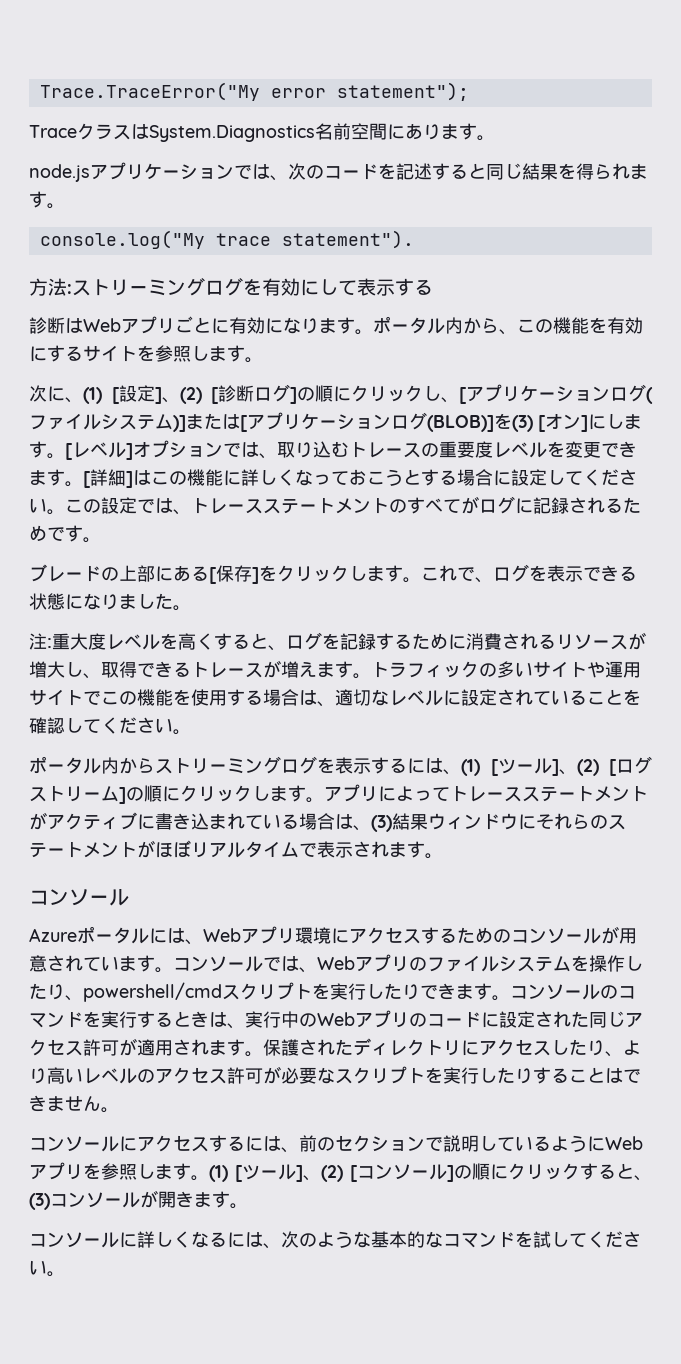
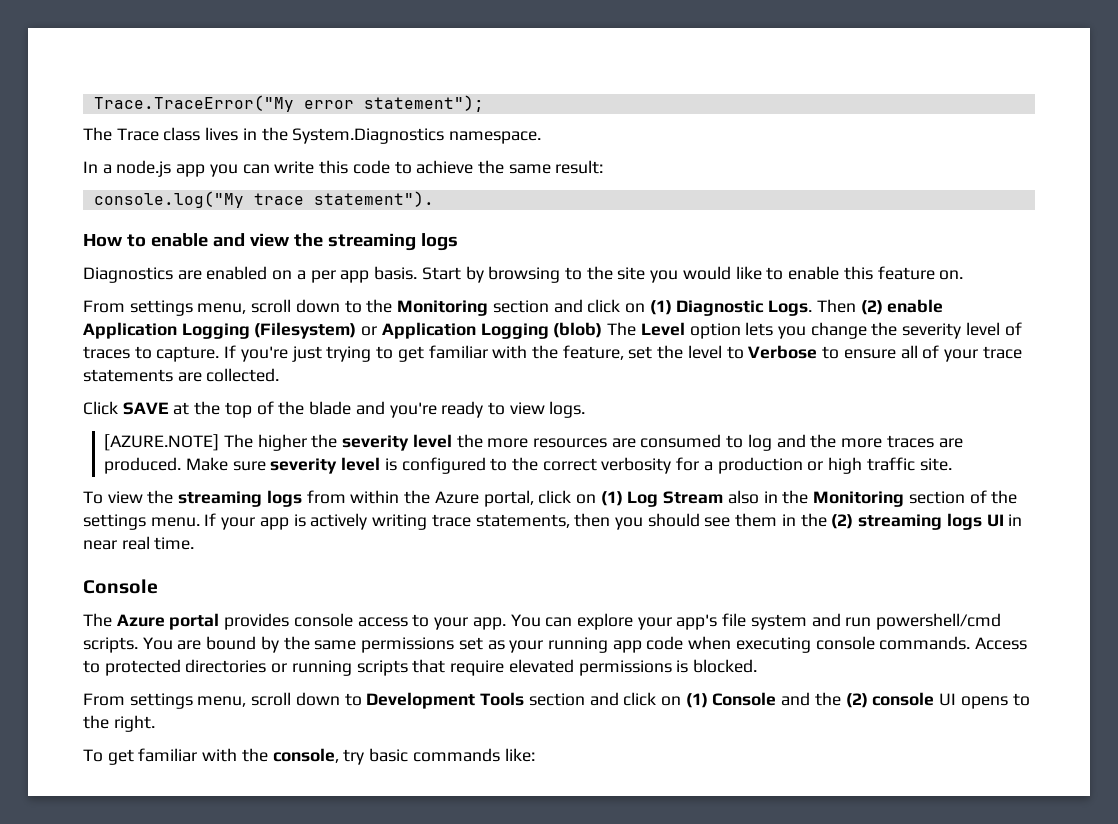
[29,123,495,142] [29,162,648,182] [29,191,65,209] [39,230,414,249] [29,278,433,296] [29,316,643,335] [29,345,263,363] [29,384,653,404] [29,412,642,432] [29,440,637,460] [29,469,637,488] [29,496,641,515] [29,525,101,543] [29,564,637,584] [29,593,191,611] [29,632,646,651] [29,660,641,679] [29,689,641,707] [29,717,191,735] [29,756,652,776] [29,784,648,804] [29,812,626,832] [29,840,443,859] [29,889,129,906] [29,926,637,945] [29,954,643,973] [29,982,636,1002] [29,1010,643,1029] [29,1038,641,1057] [29,1066,641,1084] [29,1095,119,1113] [29,1135,643,1153] [29,1162,652,1182] [29,1190,248,1210] [29,1231,641,1249] [29,1260,65,1277] TraceクラスはSystem.Diagnostics名前空間にあります。 // node.jsアプリケーションでは、次のコードを記述すると同じ結果を得られます。 // console.log("My trace statement"). // 方法:ストリーミングログを有効にして表示する // 診断はWebアプリごとに有効になります。ポータル内から、この機能を有効にするサイトを参照します。 // 次に、(1) [設定]、(2) [診断ログ]の順にクリックし、[アプリケーションログ(ファイルシステム)]または[アプリケーションログ(BLOB)]を(3) [オン]にします。[レベル]オプションでは、取り込むトレースの重要度レベルを変更できます。[詳細]はこの機能に詳しくなっておこうとする場合に設定してください。この設定では、トレースステートメントのすべてがログに記録されるためです。 // ブレードの上部にある[保存]をクリックします。これで、ログを表示できる状態になりました。 // 注:重大度レベルを高くすると、ログを記録するために消費されるリソースが増大し、取得できるトレースが増えます。トラフィックの多いサイトや運用サイトでこの機能を使用する場合は、適切なレベルに設定されていることを確認してください。 // ポータル内からストリーミングログを表示するには、(1) [ツール]、(2) [ログストリーム]の順にクリックします。アプリによってトレースステートメントがアクティブに書き込まれている場合は、(3)結果ウィンドウにそれらのステートメントがほぼリアルタイムで表示されます。 // コンソール // Azureポータルには、Webアプリ環境にアクセスするためのコンソールが用意されています。コンソールでは、Webアプリのファイルシステムを操作したり、powershell/cmdスクリプトを実行したりできます。コンソールのコマンドを実行するときは、実行中のWebアプリのコードに設定された同じアクセス許可が適用されます。保護されたディレクトリにアクセスしたり、より高いレベルのアクセス許可が必要なスクリプトを実行したりすることはできません。 // コンソールにアクセスするには、前のセクションで説明しているようにWebアプリを参照します。(1) [ツール]、(2) [コンソール]の順にクリックすると、(3)コンソールが開きます。 // コンソールに詳しくなるには、次のような基本的なコマンドを試してください。 -> [83,127,542,144] [83,160,604,177] [93,191,434,208] [83,233,458,251] [83,266,964,283] [83,299,944,316] [83,322,1022,339] [83,345,1022,362] [83,368,280,382] [83,401,586,418] [104,434,963,451] [104,457,952,474] [83,490,1018,507] [83,513,1023,530] [83,536,195,550] [83,579,158,594] [83,613,1002,630] [83,636,1028,653] [83,659,757,676] [83,692,1030,709] [83,715,155,732] [83,748,535,765] The Trace class lives in the System.Diagnostics namespace. // In a node.js app you can write this code to achieve the same result: // console.log("My trace statement"). // How to enable and view the streaming logs // Diagnostics are enabled on a per app basis. Start by browsing to the site you would like to enable this feature on. // From settings menu, scroll down to the Monitoring section and click on (1) Diagnostic Logs. Then (2) enable Application Logging (Filesystem) or Application Logging (blob) The Level option lets you change the severity level of traces to capture. If you're just trying to get familiar with the feature, set the level to Verbose to ensure all of your trace statements are collected. // Click SAVE at the top of the blade and you're ready to view logs. // [AZURE.NOTE] The higher the severity level the more resources are consumed to log and the more traces are produced. Make sure severity level is configured to the correct verbosity for a production or high traffic site. // To view the streaming logs from within the Azure portal, click on (1) Log Stream also in the Monitoring section of the settings menu. If your app is actively writing trace statements, then you should see them in the (2) streaming logs UI in near real time. // Console // The Azure portal provides console access to your app. You can explore your app's file system and run powershell/cmd scripts. You are bound by the same permissions set as your running app code when executing console commands. Access to protected directories or running scripts that require elevated permissions is blocked. // From settings menu, scroll down to Development Tools section and click on (1) Console and the (2) console UI opens to the right. // To get familiar with the console, try basic commands like:

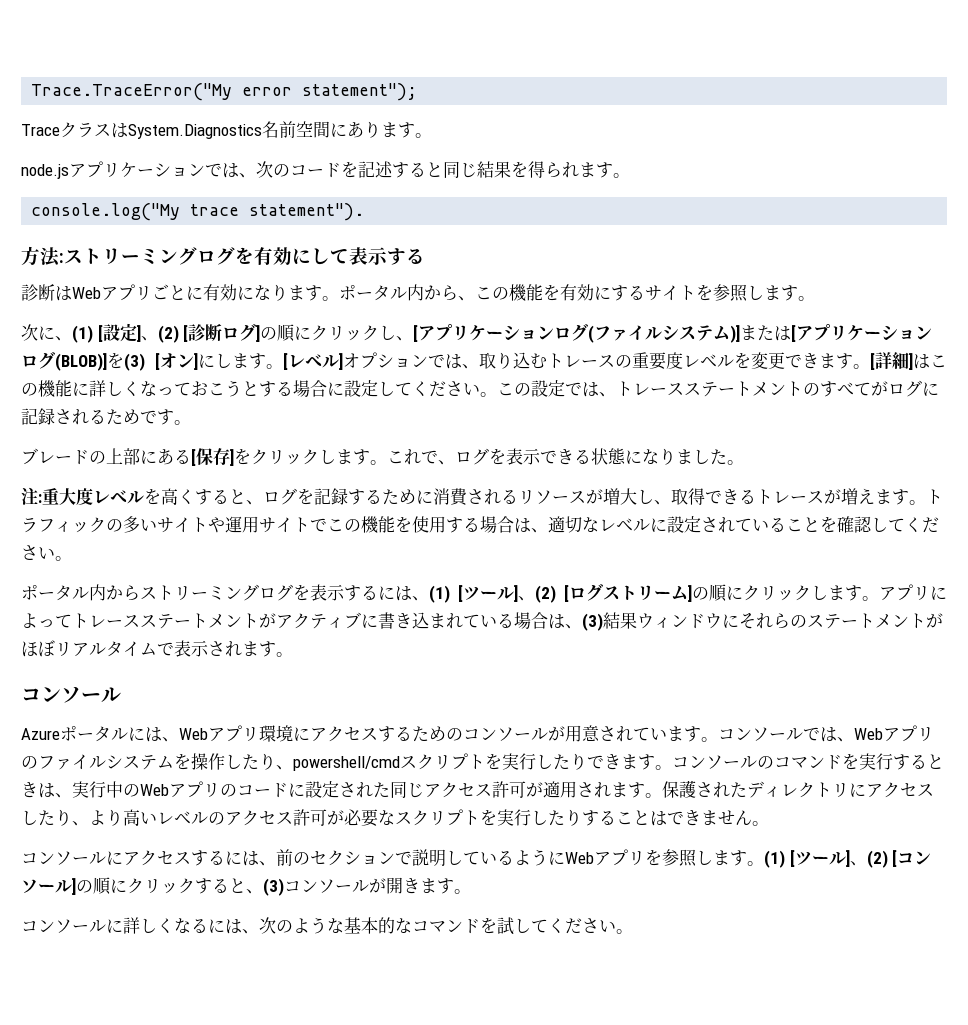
[83,127,542,144] [83,160,604,177] [93,191,434,208] [83,233,458,251] [83,266,964,283] [83,299,944,316] [83,322,1022,339] [83,345,1022,362] [83,368,280,382] [83,401,586,418] [104,434,963,451] [104,457,952,474] [83,490,1018,507] [83,513,1023,530] [83,536,195,550] [83,579,158,594] [83,613,1002,630] [83,636,1028,653] [83,659,757,676] [83,692,1030,709] [83,715,155,732] [83,748,535,765] The Trace class lives in the System.Diagnostics namespace. // In a node.js app you can write this code to achieve the same result: // console.log("My trace statement"). // How to enable and view the streaming logs // Diagnostics are enabled on a per app basis. Start by browsing to the site you would like to enable this feature on. // From settings menu, scroll down to the Monitoring section and click on (1) Diagnostic Logs. Then (2) enable Application Logging (Filesystem) or Application Logging (blob) The Level option lets you change the severity level of traces to capture. If you're just trying to get familiar with the feature, set the level to Verbose to ensure all of your trace statements are collected. // Click SAVE at the top of the blade and you're ready to view logs. // [AZURE.NOTE] The higher the severity level the more resources are consumed to log and the more traces are produced. Make sure severity level is configured to the correct verbosity for a production or high traffic site. // To view the streaming logs from within the Azure portal, click on (1) Log Stream also in the Monitoring section of the settings menu. If your app is actively writing trace statements, then you should see them in the (2) streaming logs UI in near real time. // Console // The Azure portal provides console access to your app. You can explore your app's file system and run powershell/cmd scripts. You are bound by the same permissions set as your running app code when executing console commands. Access to protected directories or running scripts that require elevated permissions is blocked. // From settings menu, scroll down to Development Tools section and click on (1) Console and the (2) console UI opens to the right. // To get familiar with the console, try basic commands like: -> [21,121,432,139] [21,161,630,179] [31,203,365,221] [21,246,425,267] [21,284,815,302] [21,323,933,343] [21,352,947,371] [21,380,939,397] [21,408,191,425] [21,448,744,466] [21,487,943,506] [21,516,939,533] [21,545,72,561] [21,584,947,603] [21,612,943,631] [21,640,293,657] [21,686,121,703] [21,725,934,742] [21,753,944,771] [21,780,934,798] [21,809,769,827] [21,849,932,868] [21,877,471,896] [21,917,633,935] TraceクラスはSystem.Diagnostics名前空間にあります。 // node.jsアプリケーションでは、次のコードを記述すると同じ結果を得られます。 // console.log("My trace statement"). // 方法:ストリーミングログを有効にして表示する // 診断はWebアプリごとに有効になります。ポータル内から、この機能を有効にするサイトを参照します。 // 次に、(1) [設定]、(2) [診断ログ]の順にクリックし、[アプリケーションログ(ファイルシステム)]または[アプリケーションログ(BLOB)]を(3) [オン]にします。[レベル]オプションでは、取り込むトレースの重要度レベルを変更できます。[詳細]はこの機能に詳しくなっておこうとする場合に設定してください。この設定では、トレースステートメントのすべてがログに記録されるためです。 // ブレードの上部にある[保存]をクリックします。これで、ログを表示できる状態になりました。 // 注:重大度レベルを高くすると、ログを記録するために消費されるリソースが増大し、取得できるトレースが増えます。トラフィックの多いサイトや運用サイトでこの機能を使用する場合は、適切なレベルに設定されていることを確認してください。 // ポータル内からストリーミングログを表示するには、(1) [ツール]、(2) [ログストリーム]の順にクリックします。アプリによってトレースステートメントがアクティブに書き込まれている場合は、(3)結果ウィンドウにそれらのステートメントがほぼリアルタイムで表示されます。 // コンソール // Azureポータルには、Webアプリ環境にアクセスするためのコンソールが用意されています。コンソールでは、Webアプリのファイルシステムを操作したり、powershell/cmdスクリプトを実行したりできます。コンソールのコマンドを実行するときは、実行中のWebアプリのコードに設定された同じアクセス許可が適用されます。保護されたディレクトリにアクセスしたり、より高いレベルのアクセス許可が必要なスクリプトを実行したりすることはできません。 // コンソールにアクセスするには、前のセクションで説明しているようにWebアプリを参照します。(1) [ツール]、(2) [コンソール]の順にクリックすると、(3)コンソールが開きます。 // コンソールに詳しくなるには、次のような基本的なコマンドを試してください。

